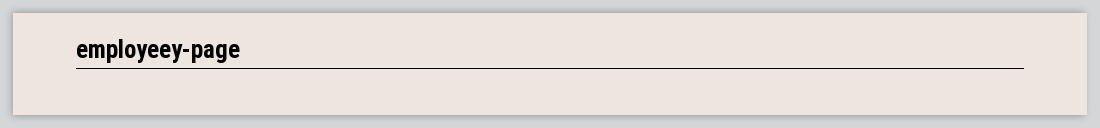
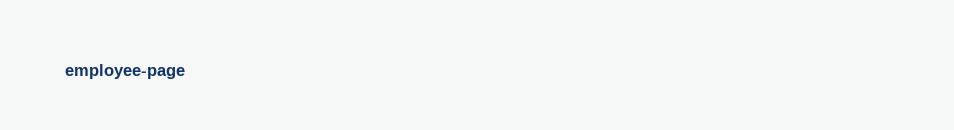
[76,39,240,63] employeey-page -> [65,64,185,79] employee-page

